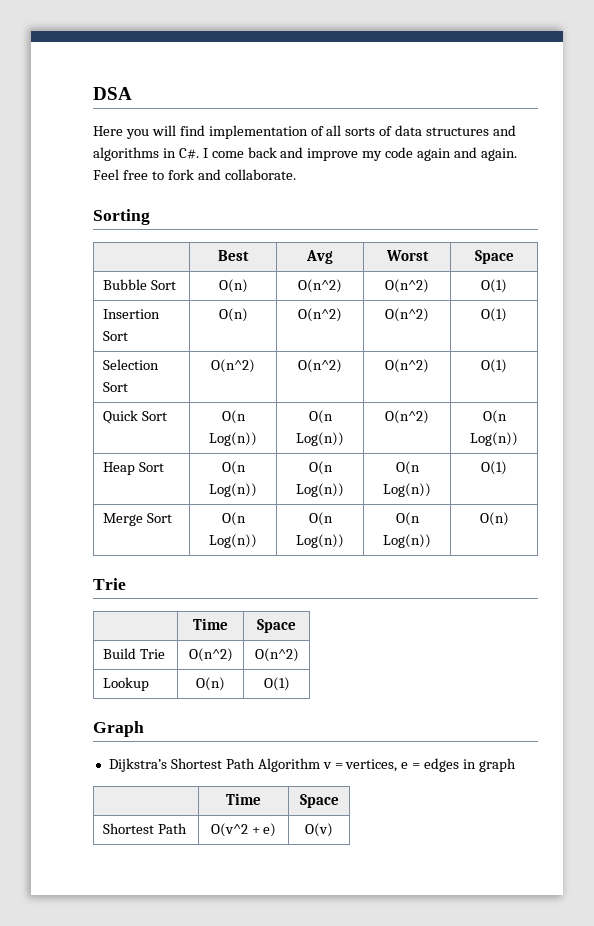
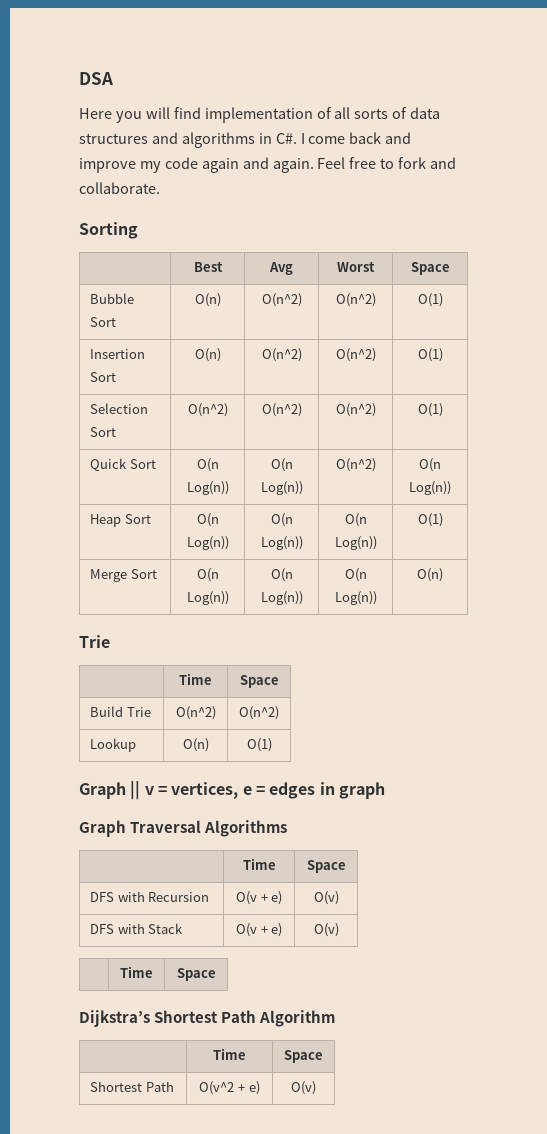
[108,758,320,772] // Dijkstra’s Shortest Path Algorithm -> [130,781,141,800] ||
(517, 765) none -> [79,820,288,837] [242,858,276,870] [306,860,346,873] [90,891,210,902] [235,891,283,905] [313,891,339,905] [90,923,184,934] [235,923,283,937] [313,923,339,937] [120,966,153,978] [176,968,216,981] [79,1010,336,1027] // Graph Traversal Algorithms // | Time | Space // DFS with Recursion | O(v + e) | O(v) // DFS with Stack | O(v + e) | O(v) // | Time | Space // Dijkstra’s Shortest Path Algorithm

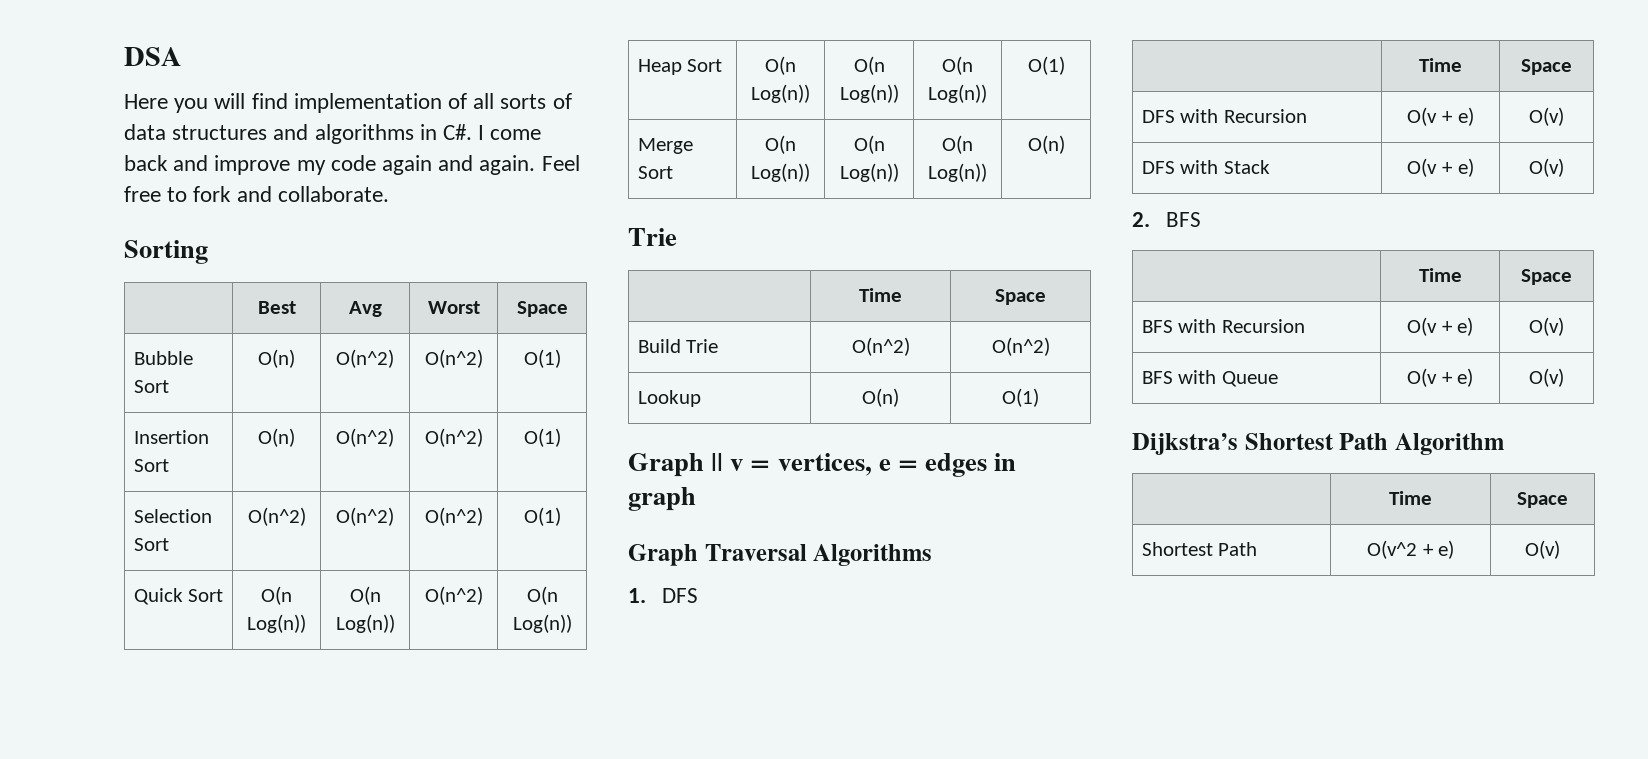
(288, 828) none -> [628,588,698,603] // 1. DFS
[120,966,153,978] [176,968,216,981] // | Time | Space -> [1132,212,1201,227] [1418,268,1462,282] [1521,269,1572,285] [1141,319,1305,333] [1406,317,1474,336] [1529,317,1564,336] [1141,370,1278,387] [1406,368,1474,387] [1529,368,1564,387] // 2. BFS // | Time | Space // BFS with Recursion | O(v + e) | O(v) // BFS with Queue | O(v + e) | O(v)

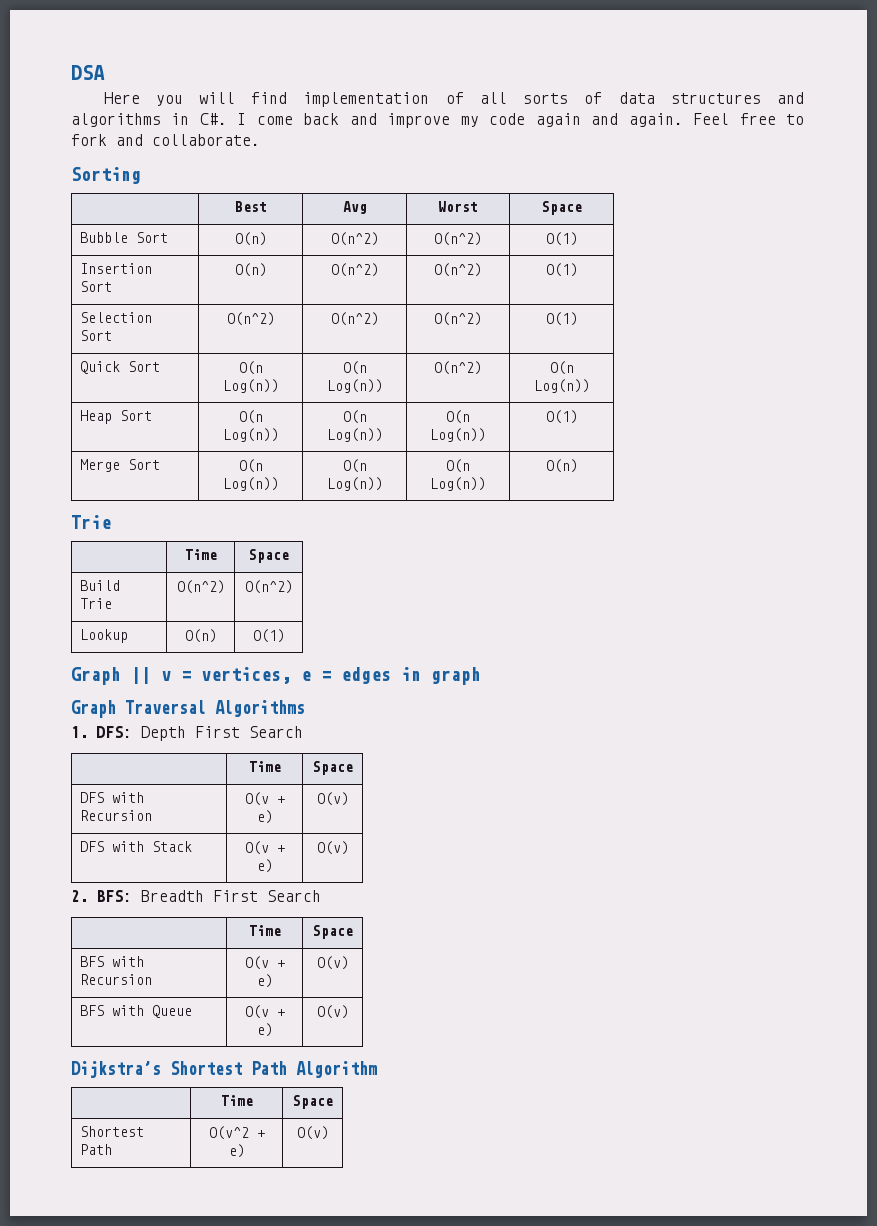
[661,588,698,603] DFS -> [95,726,303,741] DFS: Depth First Search
[1165,212,1201,227] BFS -> [95,890,321,902] BFS: Breadth First Search

